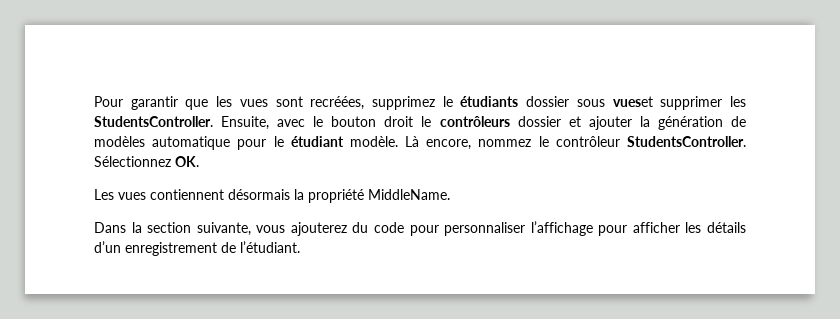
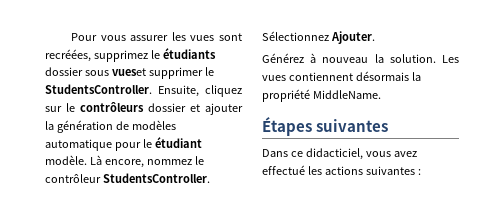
[130,96,209,110] garantir que -> [100,35,169,41] vous assurer
[730,96,746,107] les -> [204,67,214,76] le
[277,116,414,127] avec le bouton droit -> [205,85,242,97] [45,106,62,112] cliquez sur
[175,156,199,167] OK. // -> [330,31,375,44] [262,53,436,63] Ajouter. // Générez à nouveau la solution.
(450, 194) none -> [262,117,389,136] // Étapes suivantes
[131,221,746,236] [94,241,300,256] la section suivante, vous ajouterez du code pour personnaliser l’affichage pour afficher les détails d’un enregistrement de l’étudiant. -> [290,148,417,160] [262,165,421,175] ce didacticiel, vous avez effectué les actions suivantes :

